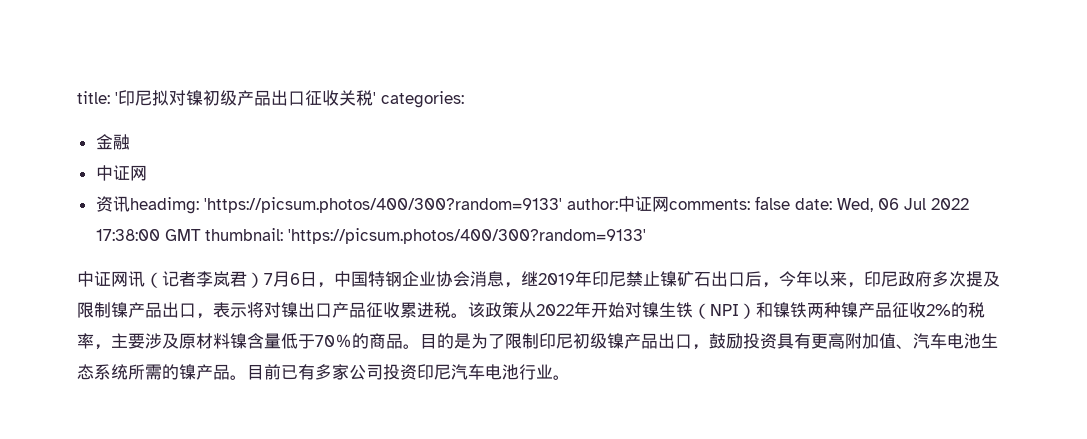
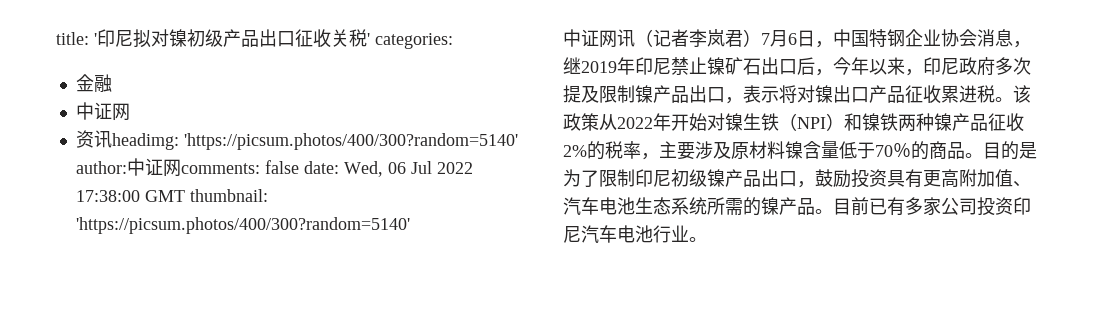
[203,197,562,213] 'https://picsum.photos/400/300?random=9133' -> [183,133,518,150] 'https://picsum.photos/400/300?random=5140'
[287,228,646,244] 'https://picsum.photos/400/300?random=9133' -> [75,217,410,234] 'https://picsum.photos/400/300?random=5140'

